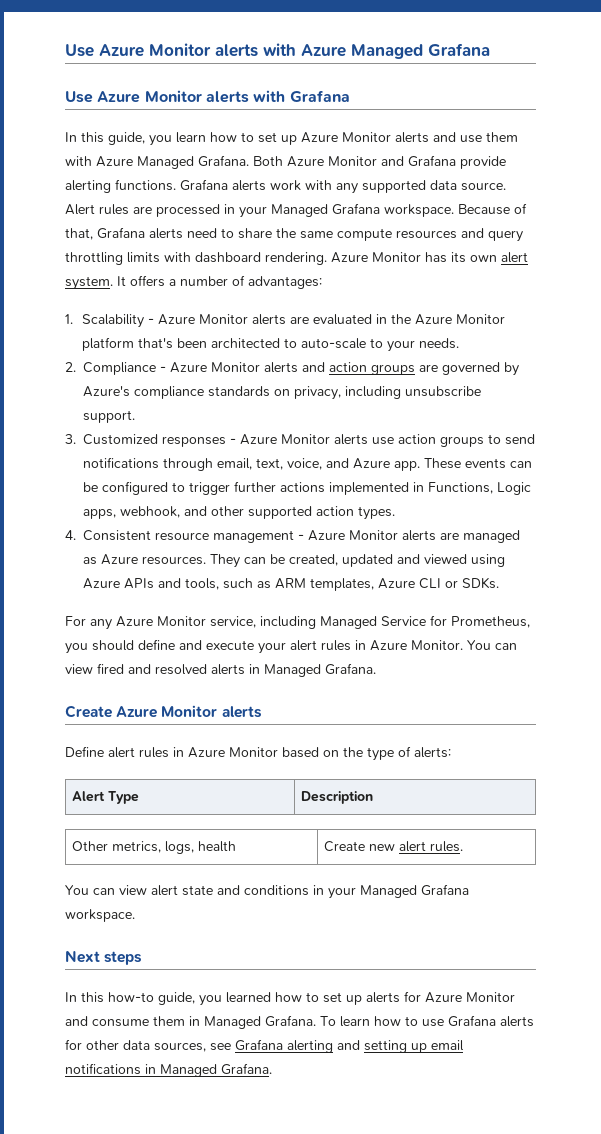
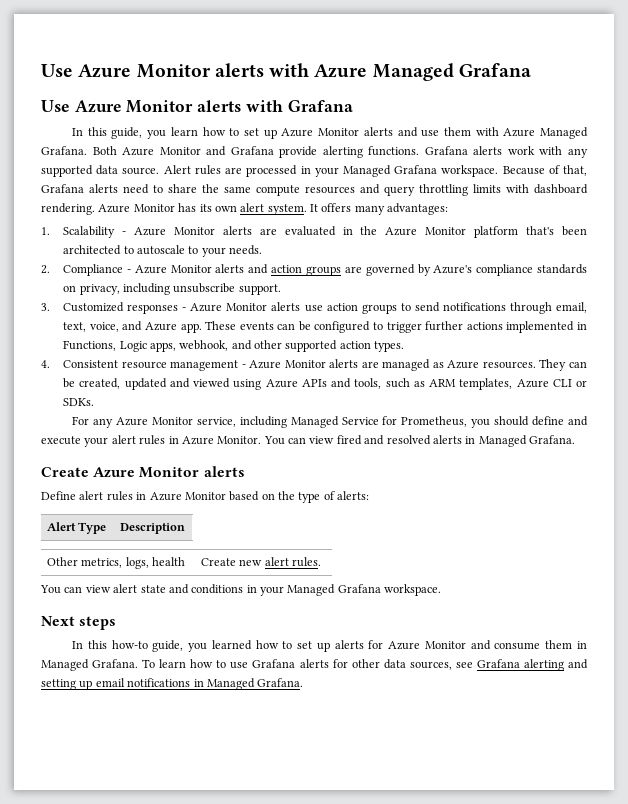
[169,275,245,286] a number of -> [354,205,385,215] many
[300,338,366,349] auto-scale -> [136,245,185,255] autoscale

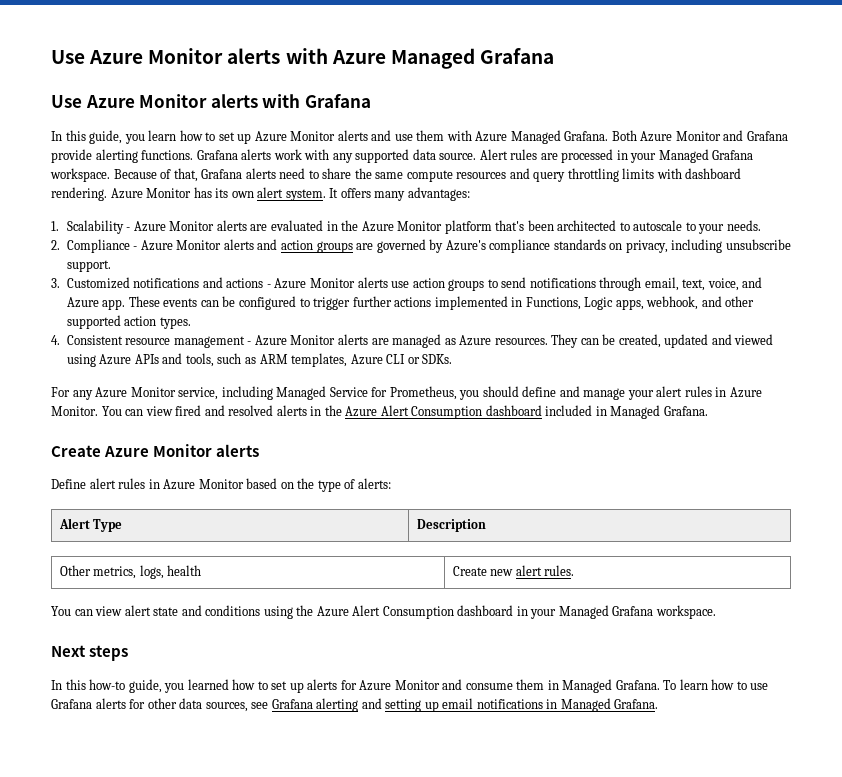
[127,304,179,314] responses -> [133,277,264,288] notifications and actions
[41,436,81,445] execute -> [583,388,626,400] manage
(476, 440) none -> [324,405,607,419] the Azure Alert Consumption dashboard included in
(244, 589) none -> [263,605,514,619] using the Azure Alert Consumption dashboard

